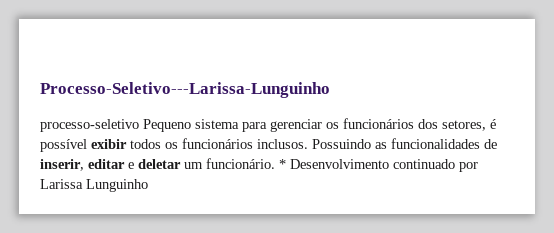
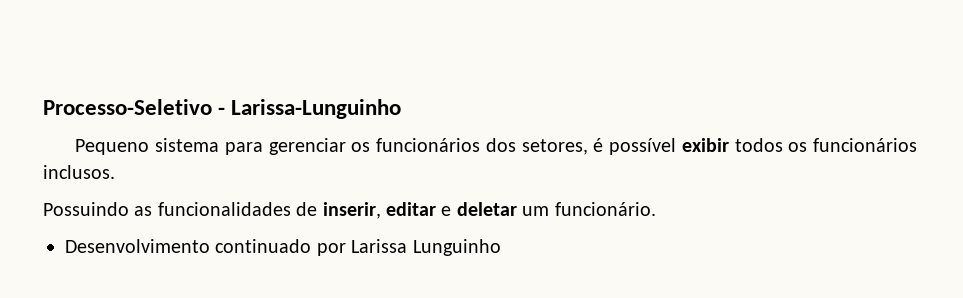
[40,82,330,98] [40,119,139,132] Processo-Seletivo---Larissa-Lunguinho // processo-seletivo -> [43,99,402,119] Processo-Seletivo - Larissa-Lunguinho //
(308, 144) none -> (115, 172) //
[279,159,286,169] * -> (656, 209) //

